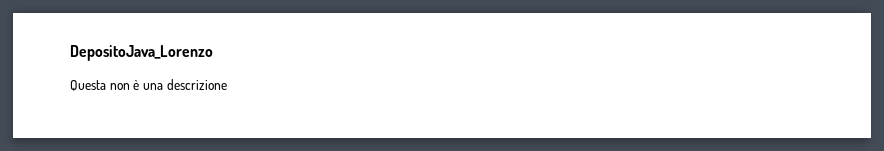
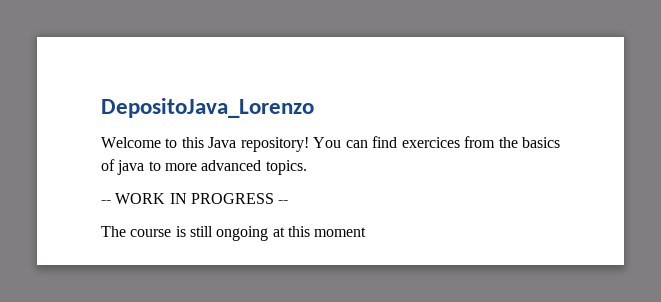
[70,79,227,91] Questa non è una descrizione -> [101,136,560,152] [101,159,307,175] [101,193,289,204] [101,226,367,241] Welcome to this Java repository! You can find exercices from the basics of java to more advanced topics. // -- WORK IN PROGRESS -- // The course is still ongoing at this moment

